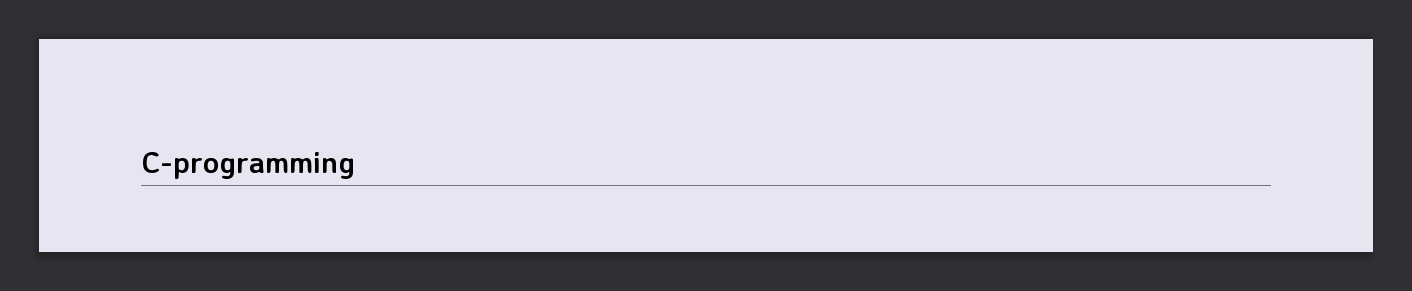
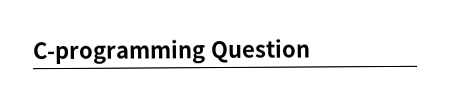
(355, 165) none -> [209,38,311,64] Question

